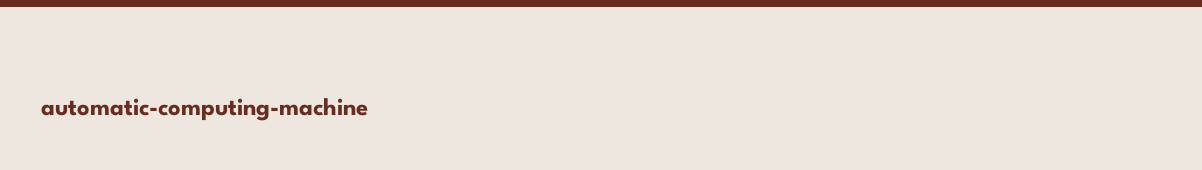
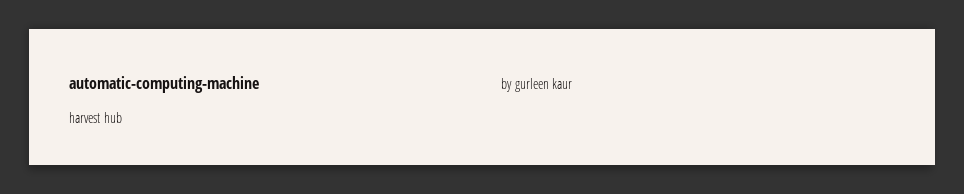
(368, 109) none -> [69,112,122,123] [501,78,573,92] // harvest hub // by gurleen kaur

